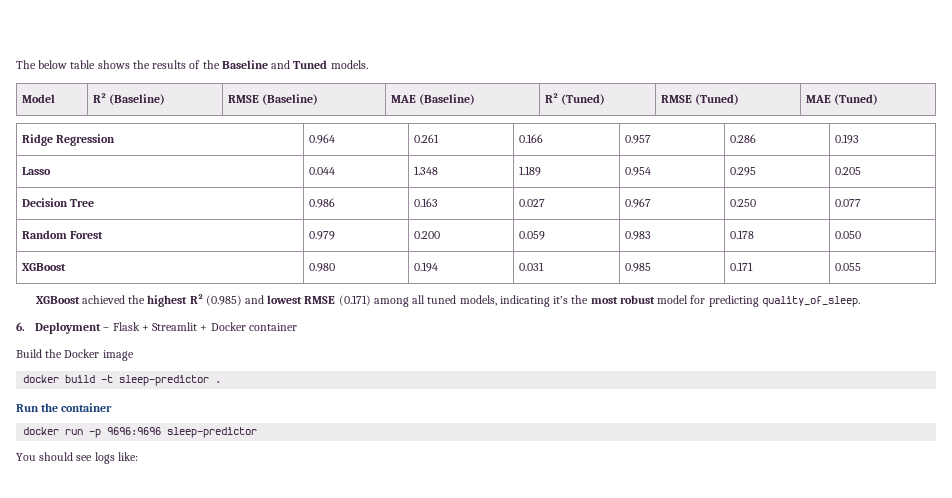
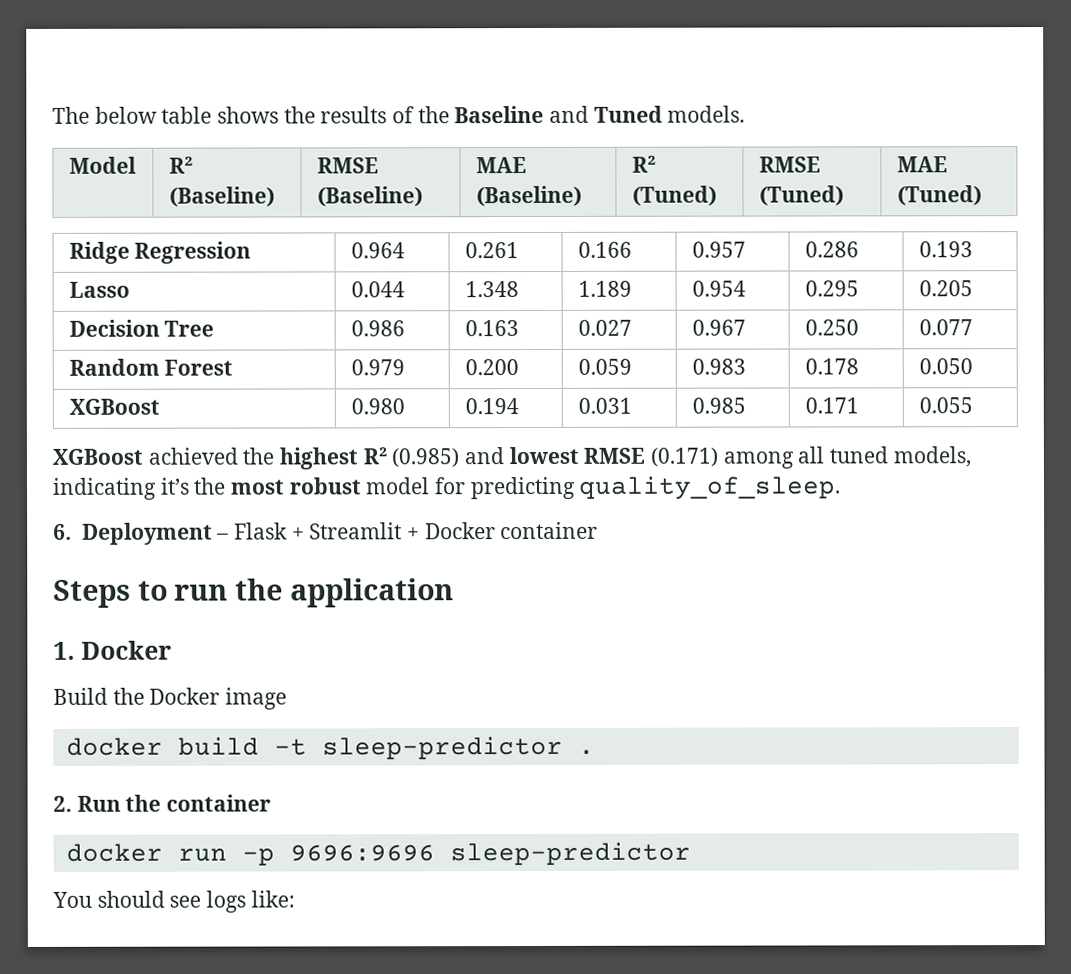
(297, 327) none -> [53,578,454,608] [53,640,172,660] // Steps to run the application // 1. Docker
(222, 382) none -> [53,795,72,812] 2.

